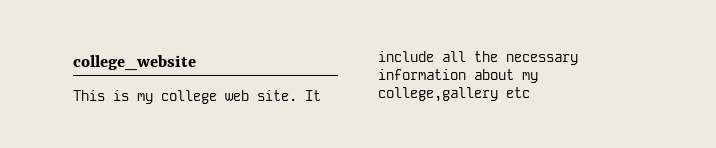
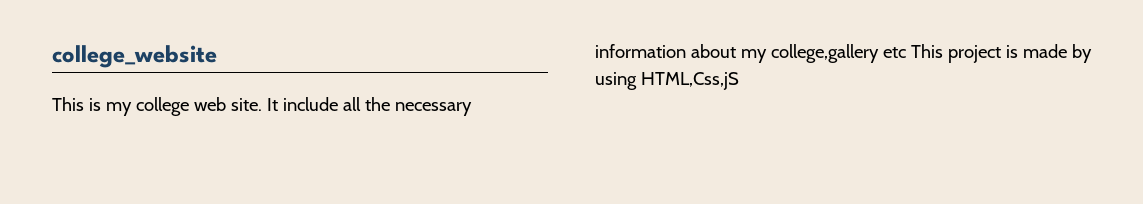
(530, 92) none -> [910,44,1092,63] [595,72,739,90] This project is made by using HTML,Css,jS

